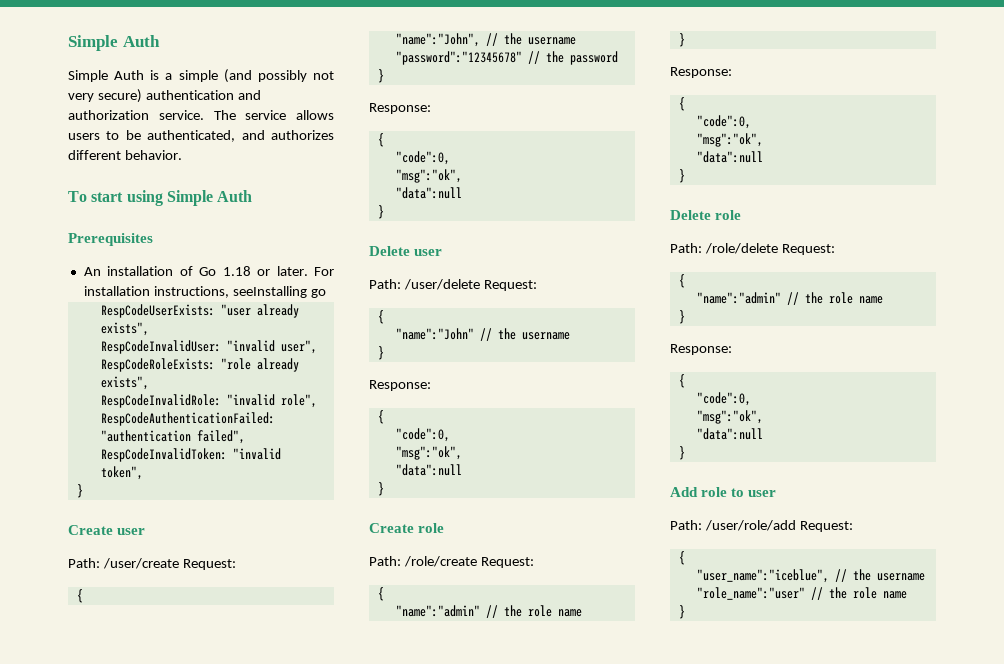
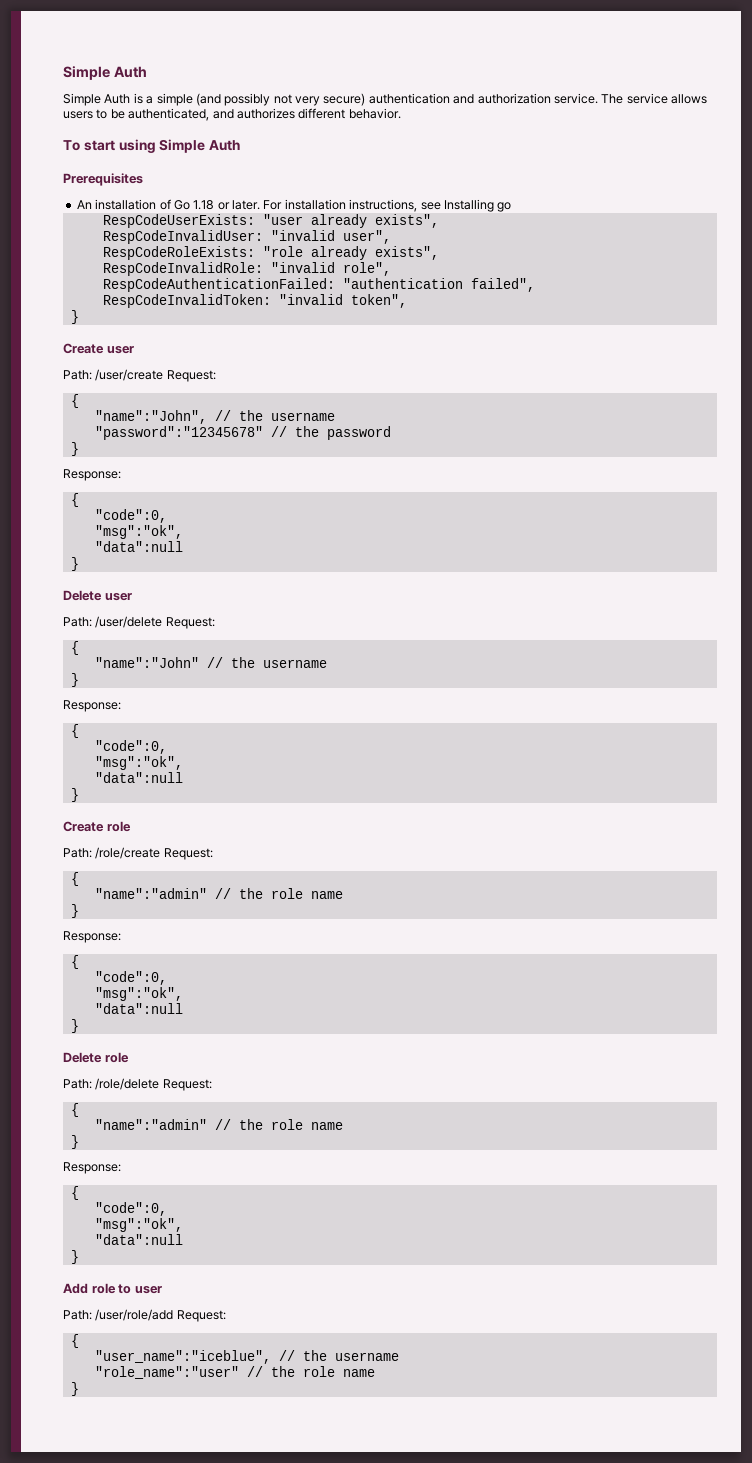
[232,286,307,298] seeInstalling -> [420,199,494,212] see Installing

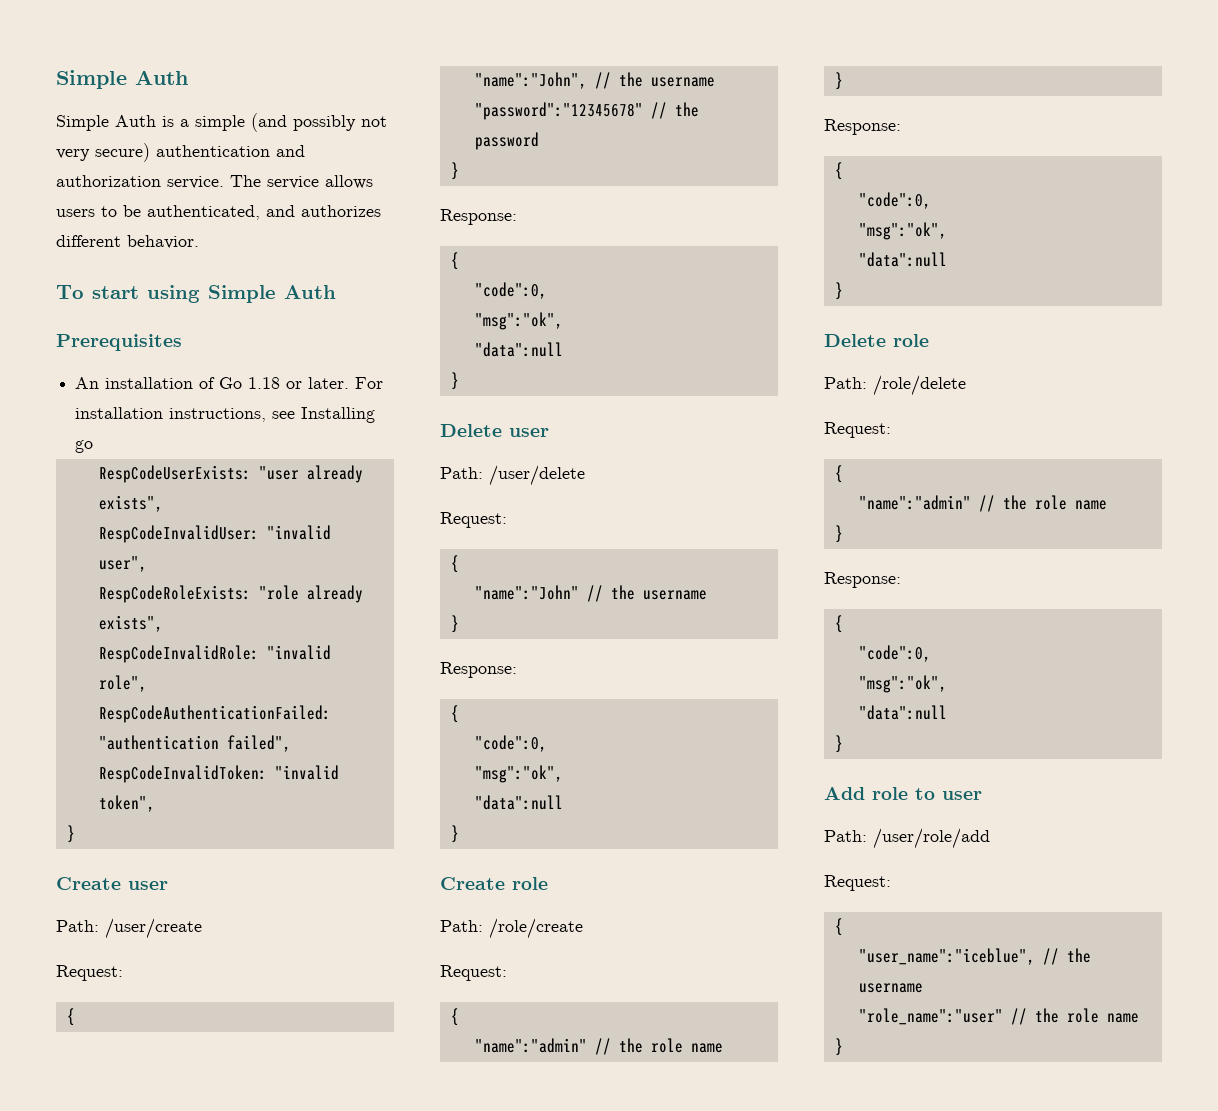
(164, 375) none -> (202, 928) //
(163, 622) none -> (585, 475) //
(161, 853) none -> (583, 928) //
(160, 1084) none -> (966, 385) //
(174, 1315) none -> (990, 838) //

